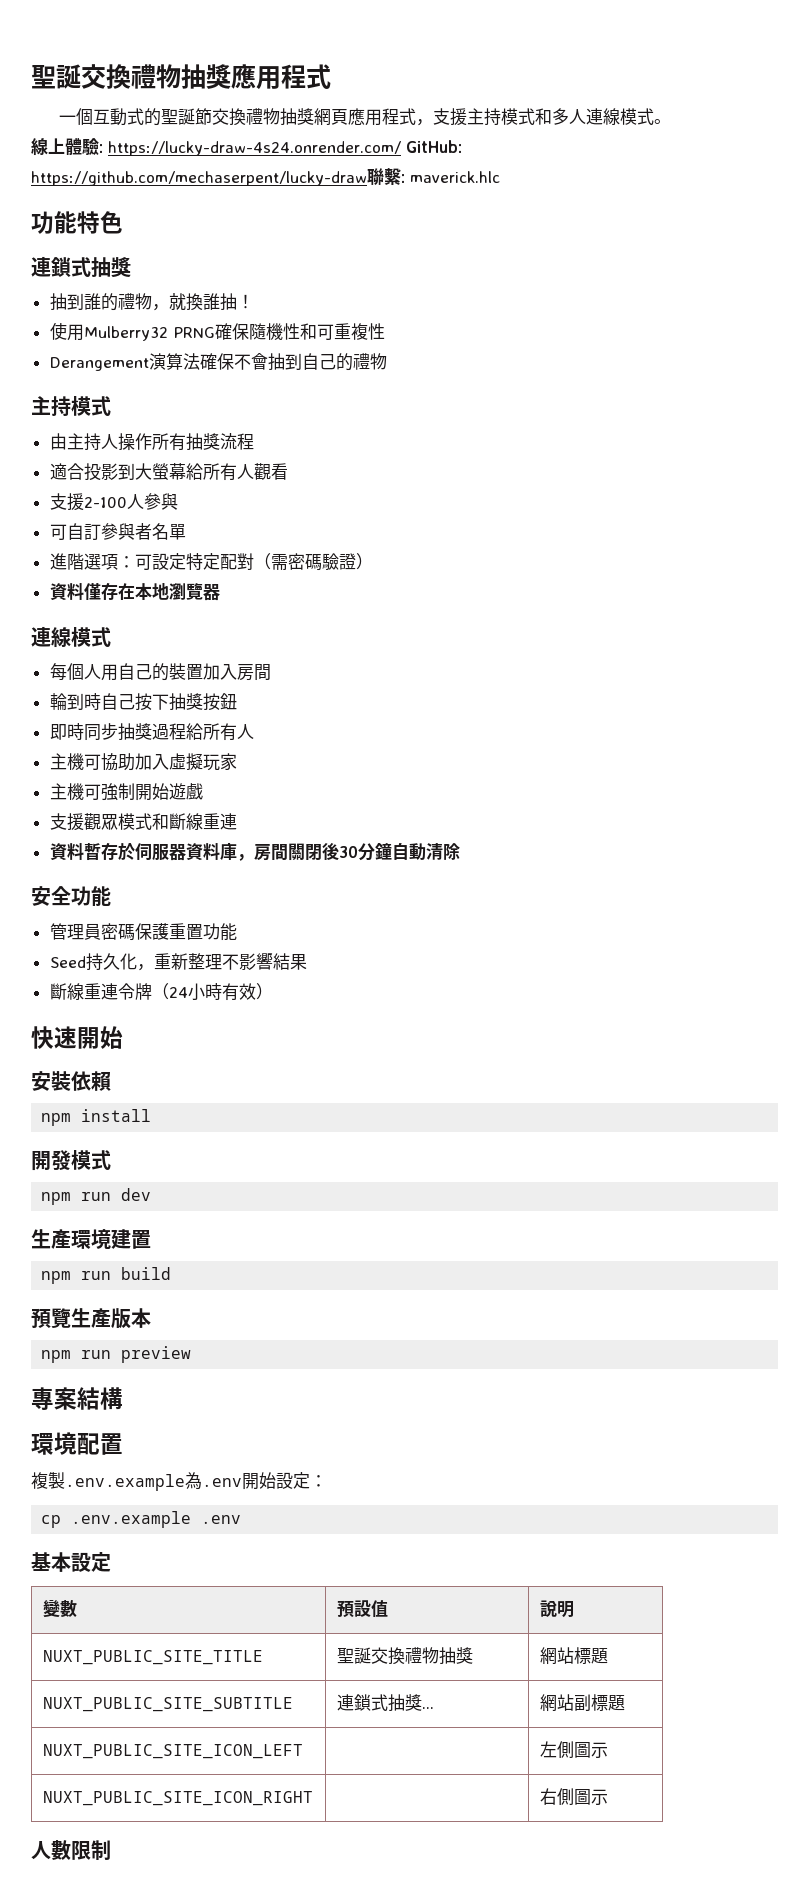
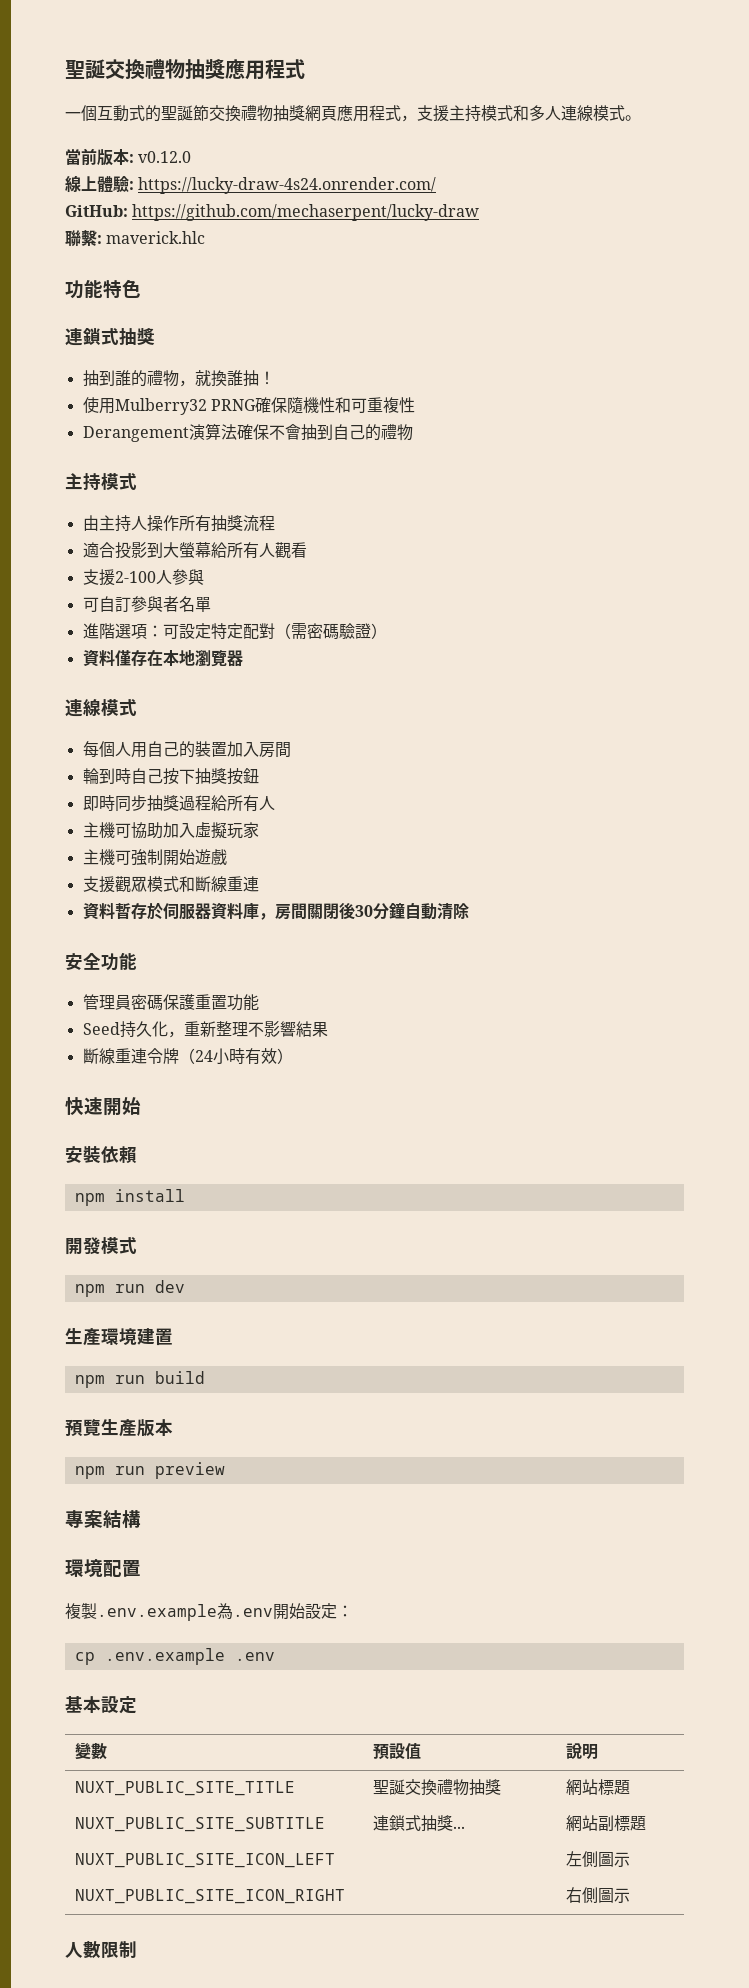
(671, 121) none -> [65,148,192,166] // 當前版本: v0.12.0
(401, 148) none -> (437, 185) //
(367, 178) none -> (480, 212) //

